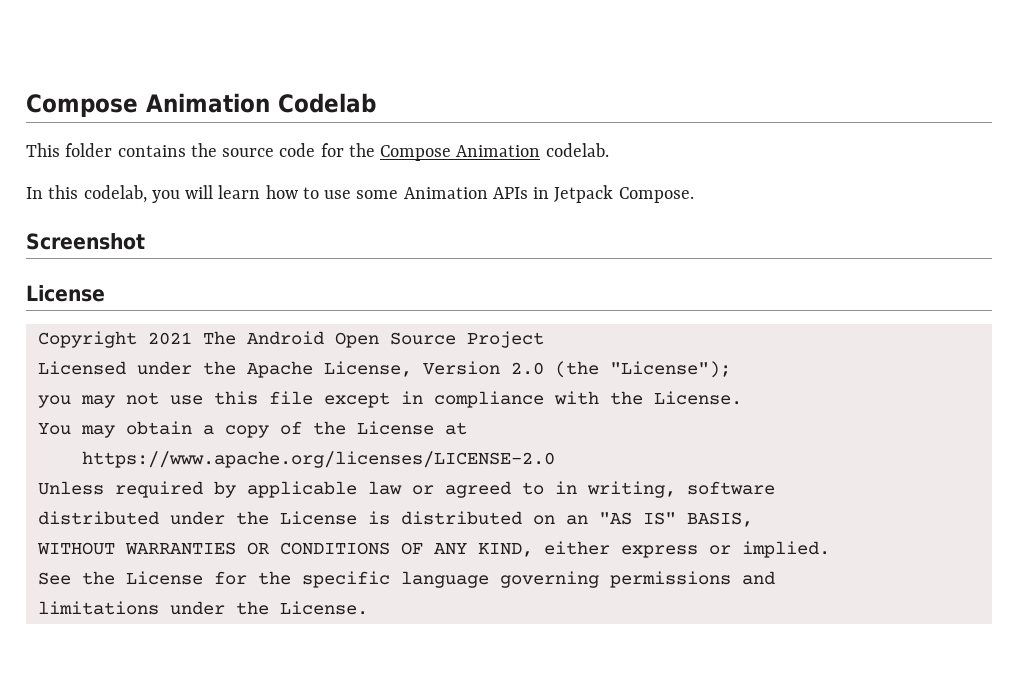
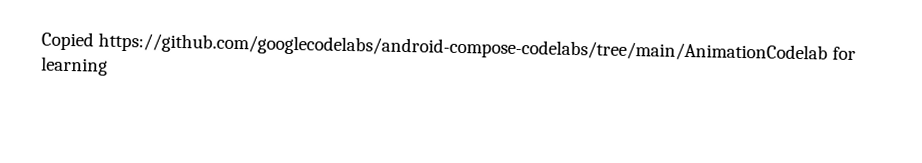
[26,93,376,117] [26,143,609,161] [26,185,694,203] [26,233,145,250] [26,285,105,302] [37,331,544,348] [37,361,731,378] [37,391,742,408] [37,421,467,438] [81,451,555,468] [37,481,775,498] [37,511,753,527] [36,541,830,558] [37,571,775,588] [37,601,368,615] Compose Animation Codelab // This folder contains the source code for the Compose Animation codelab. // In this codelab, you will learn how to use some Animation APIs in Jetpack Compose. // Screenshot // License // Copyright 2021 The Android Open Source Project // Licensed under the Apache License, Version 2.0 (the "License"); // you may not use this file except in compliance with the License. // You may obtain a copy of the License at // https://www.apache.org/licenses/LICENSE-2.0 // Unless required by applicable law or agreed to in writing, software // distributed under the License is distributed on an "AS IS" BASIS, // WITHOUT WARRANTIES OR CONDITIONS OF ANY KIND, either express or implied. // See the License for the specific language governing permissions and // limitations under the License. -> [41,31,857,64] [41,56,108,76] Copied https://github.com/googlecodelabs/android-compose-codelabs/tree/main/AnimationCodelab for learning

